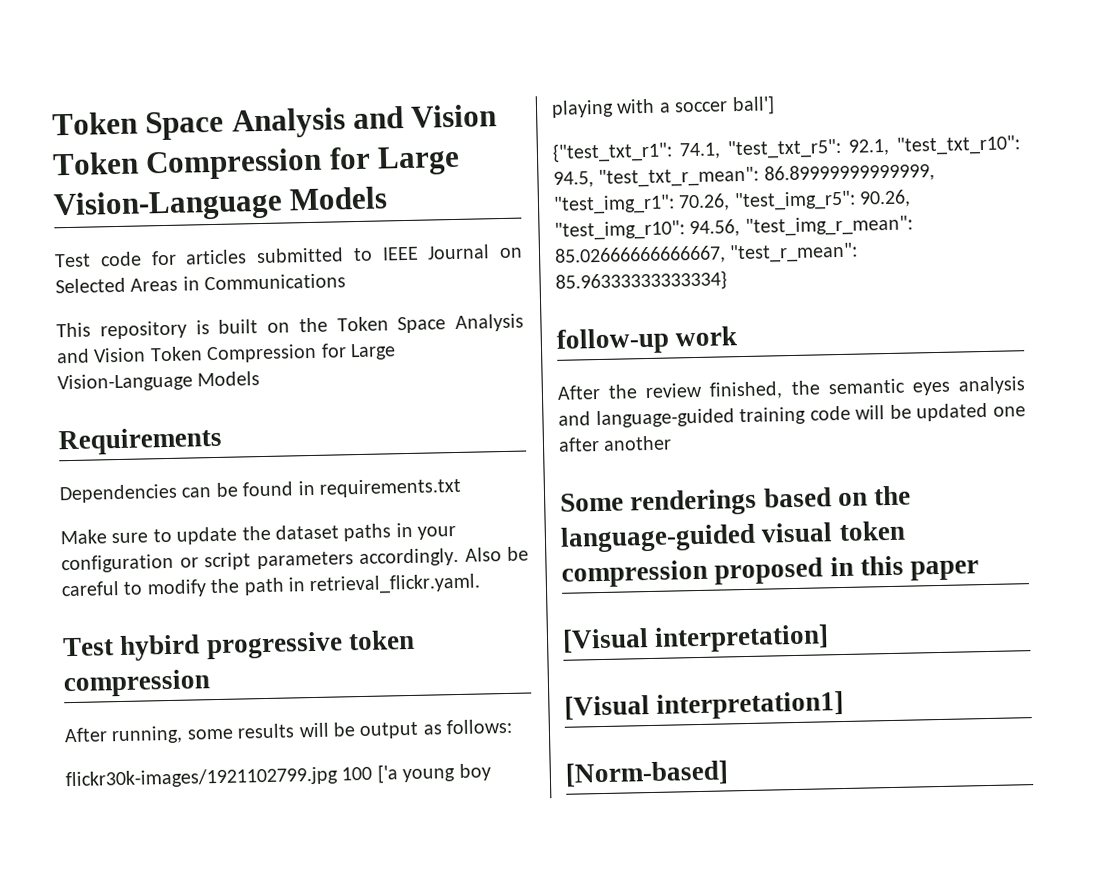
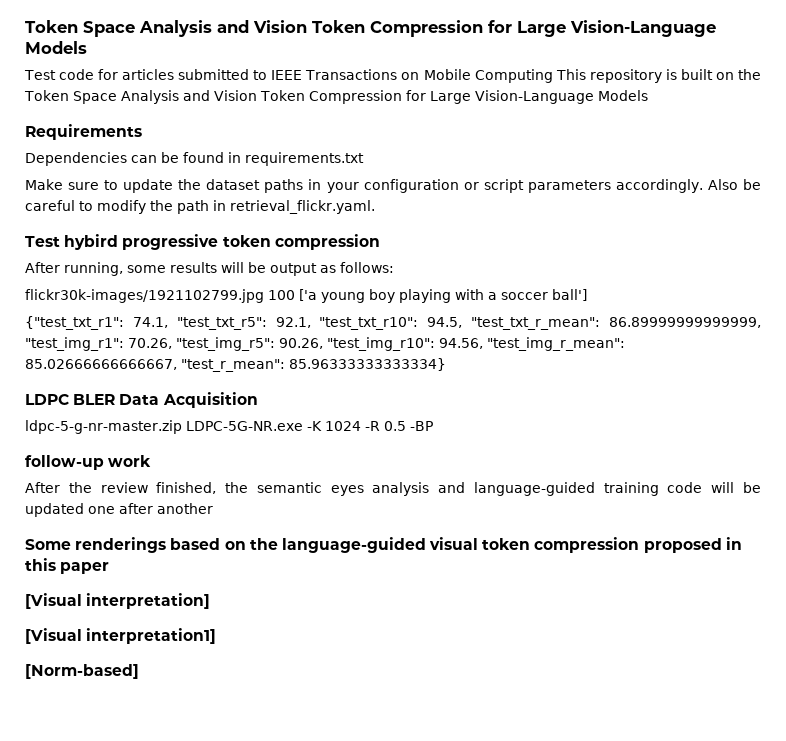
[427,244,523,260] [55,273,347,294] Journal on Selected Areas in Communications // -> [305,69,553,83] Transactions on Mobile Computing
(727, 281) none -> [25,392,258,408] [25,420,433,434] // LDPC BLER Data Acquisition // ldpc-5-g-nr-master.zip LDPC-5G-NR.exe -K 1024 -R 0.5 -BP

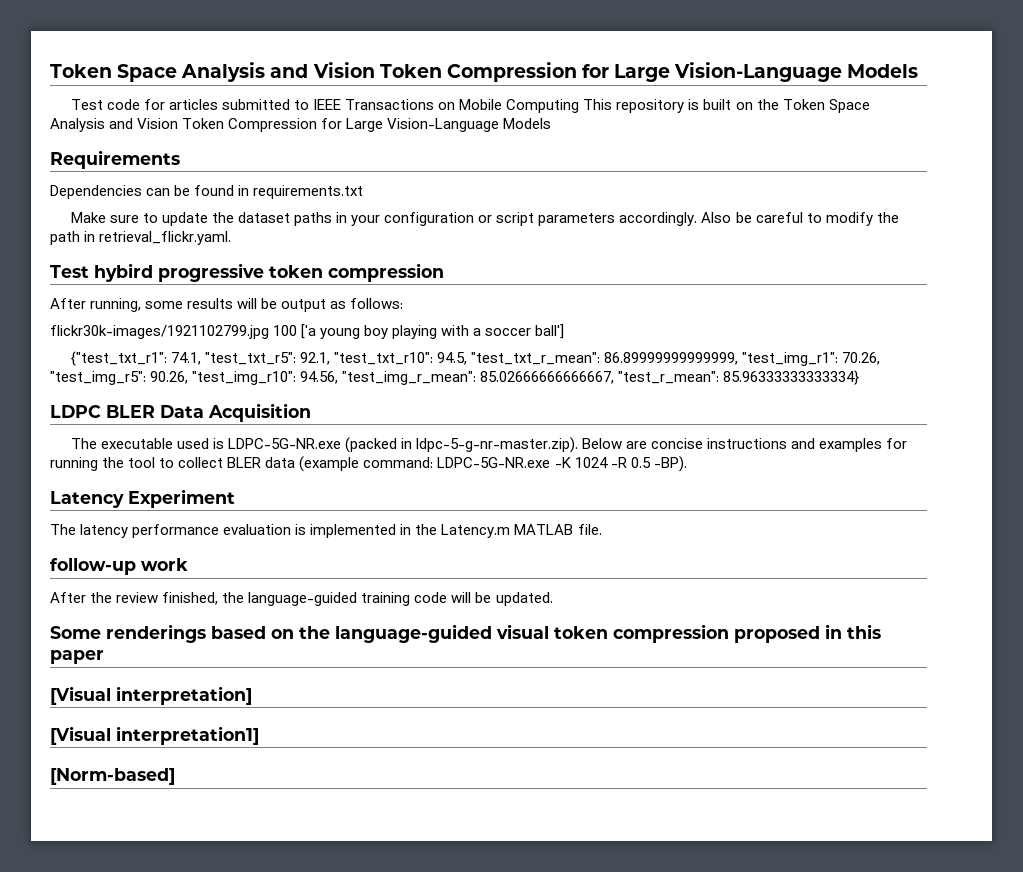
[25,420,182,434] ldpc-5-g-nr-master.zip -> [70,437,908,453] [50,456,434,472] The executable used is LDPC-5G-NR.exe (packed in ldpc-5-g-nr-master.zip). Below are concise instructions and examples for running the tool to collect BLER data (example command:
[409,421,433,431] -BP -> [653,456,687,472] [50,489,235,508] [50,524,602,538] -BP). // Latency Experiment // The latency performance evaluation is implemented in the Latency.m MATLAB file.
[256,482,466,496] semantic eyes analysis and -> (245, 597) none
[25,503,213,517] updated one after another -> [495,592,553,606] updated.

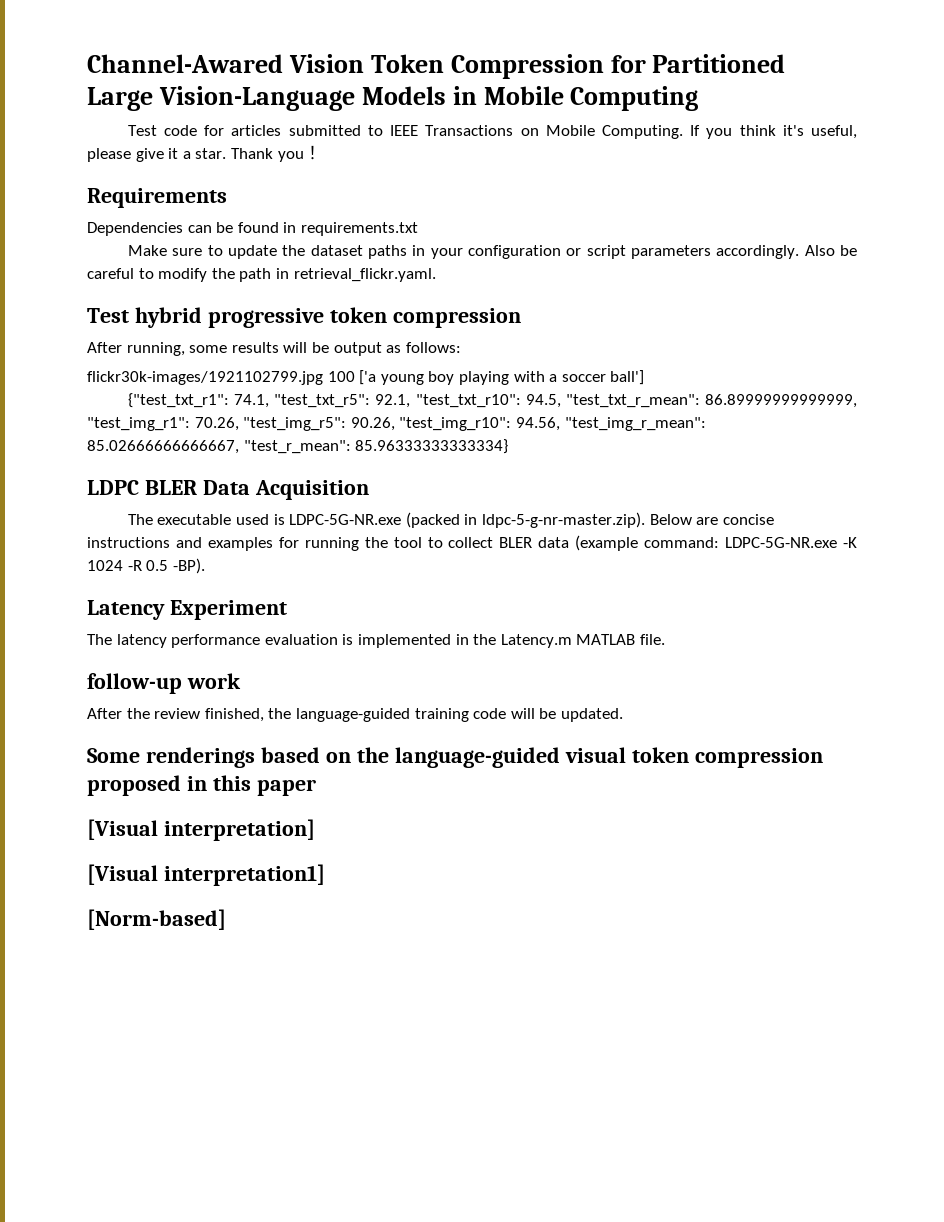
[50,62,919,82] Token Space Analysis and Vision Token Compression for Large Vision-Language Models -> [87,54,786,79] [87,86,699,111] Channel-Awared Vision Token Compression for Partitioned Large Vision-Language Models in Mobile Computing
[506,99,870,113] [50,118,552,132] Computing This repository is built on the Token Space Analysis and Vision Token Compression for Large Vision-Language Models -> [601,125,858,139] [87,145,321,162] Computing. If you think it's useful, please give it a star. Thank you！
[94,263,153,282] hybird -> [134,307,202,328] hybrid

